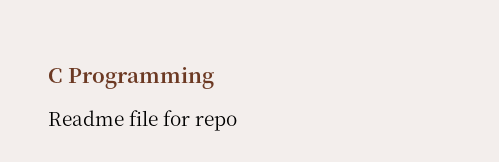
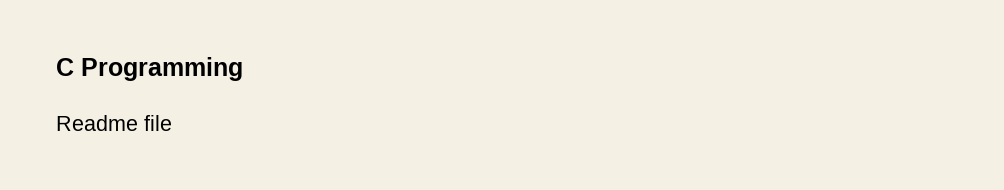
[163,110,238,131] for repo -> (172, 123) none

